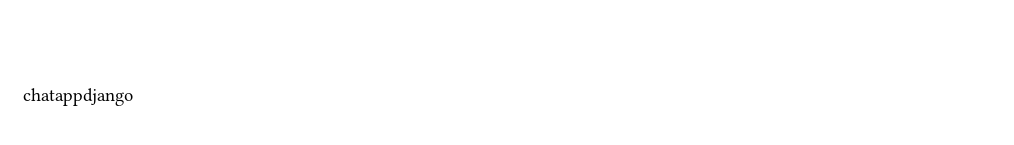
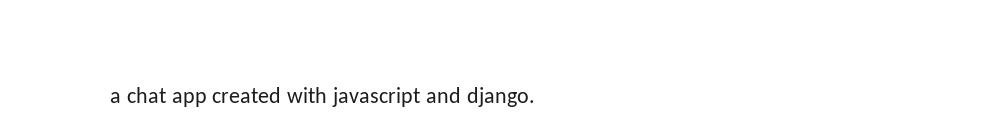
[23,88,133,106] chatappdjango -> [110,87,535,107] a chat app created with javascript and django.

